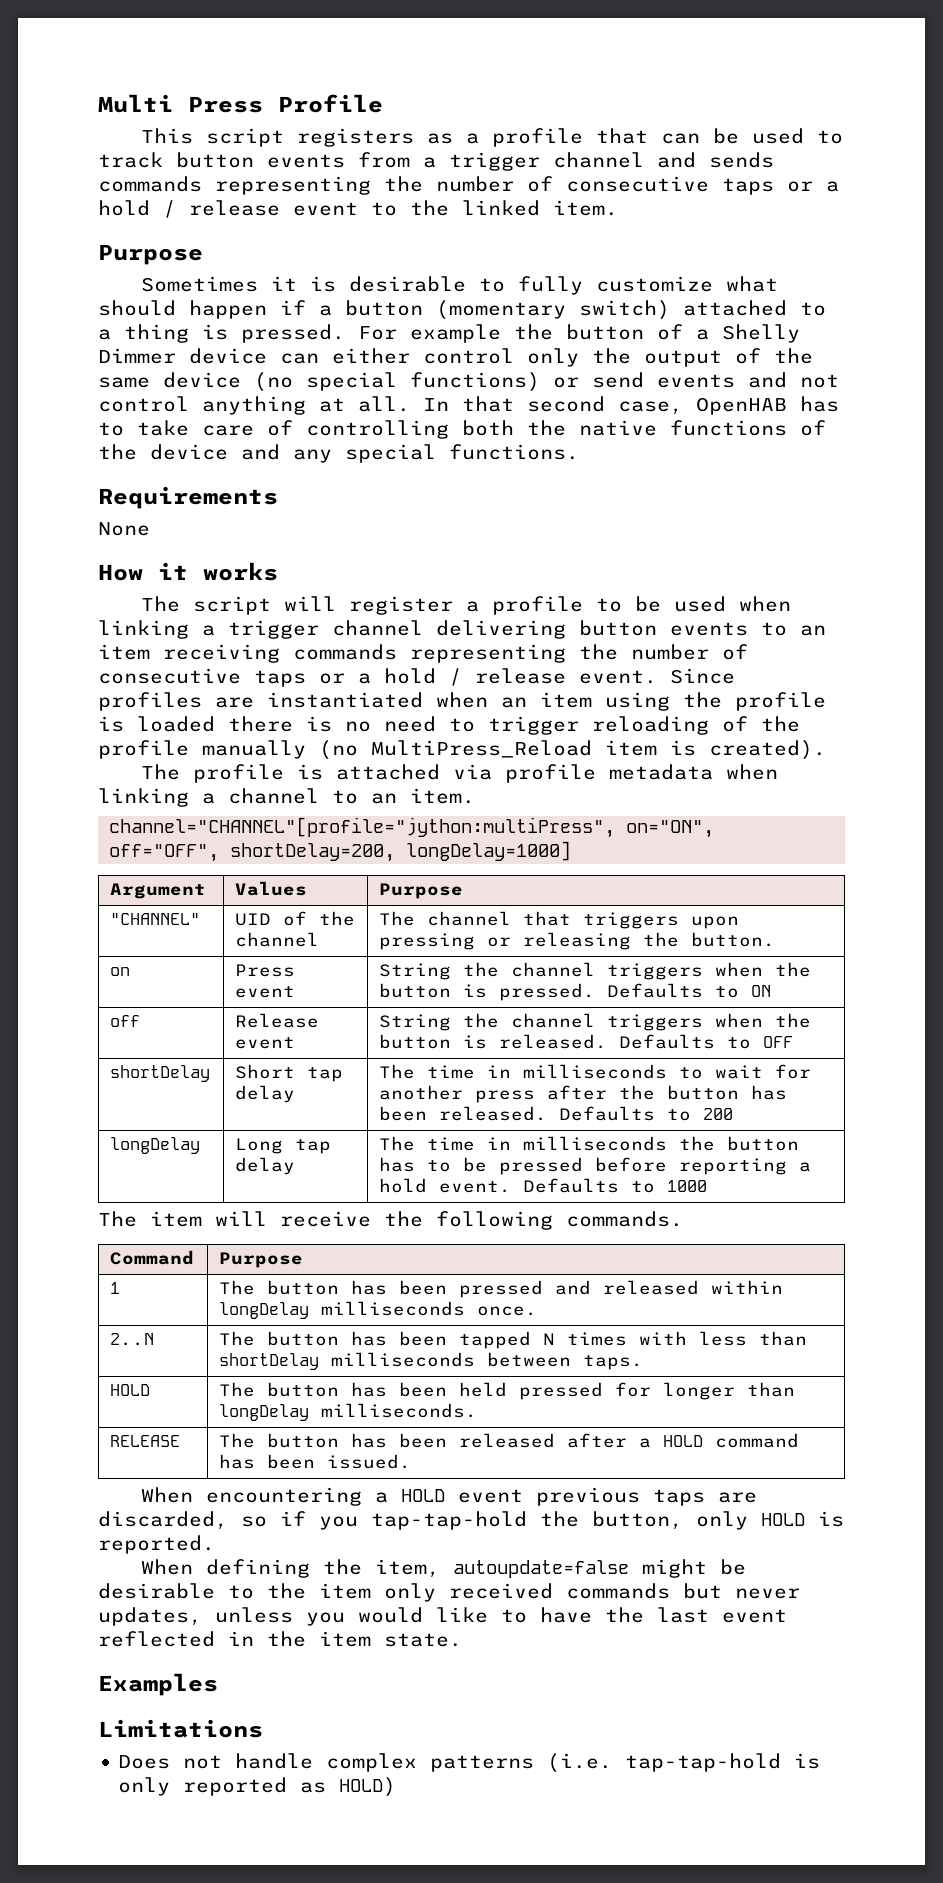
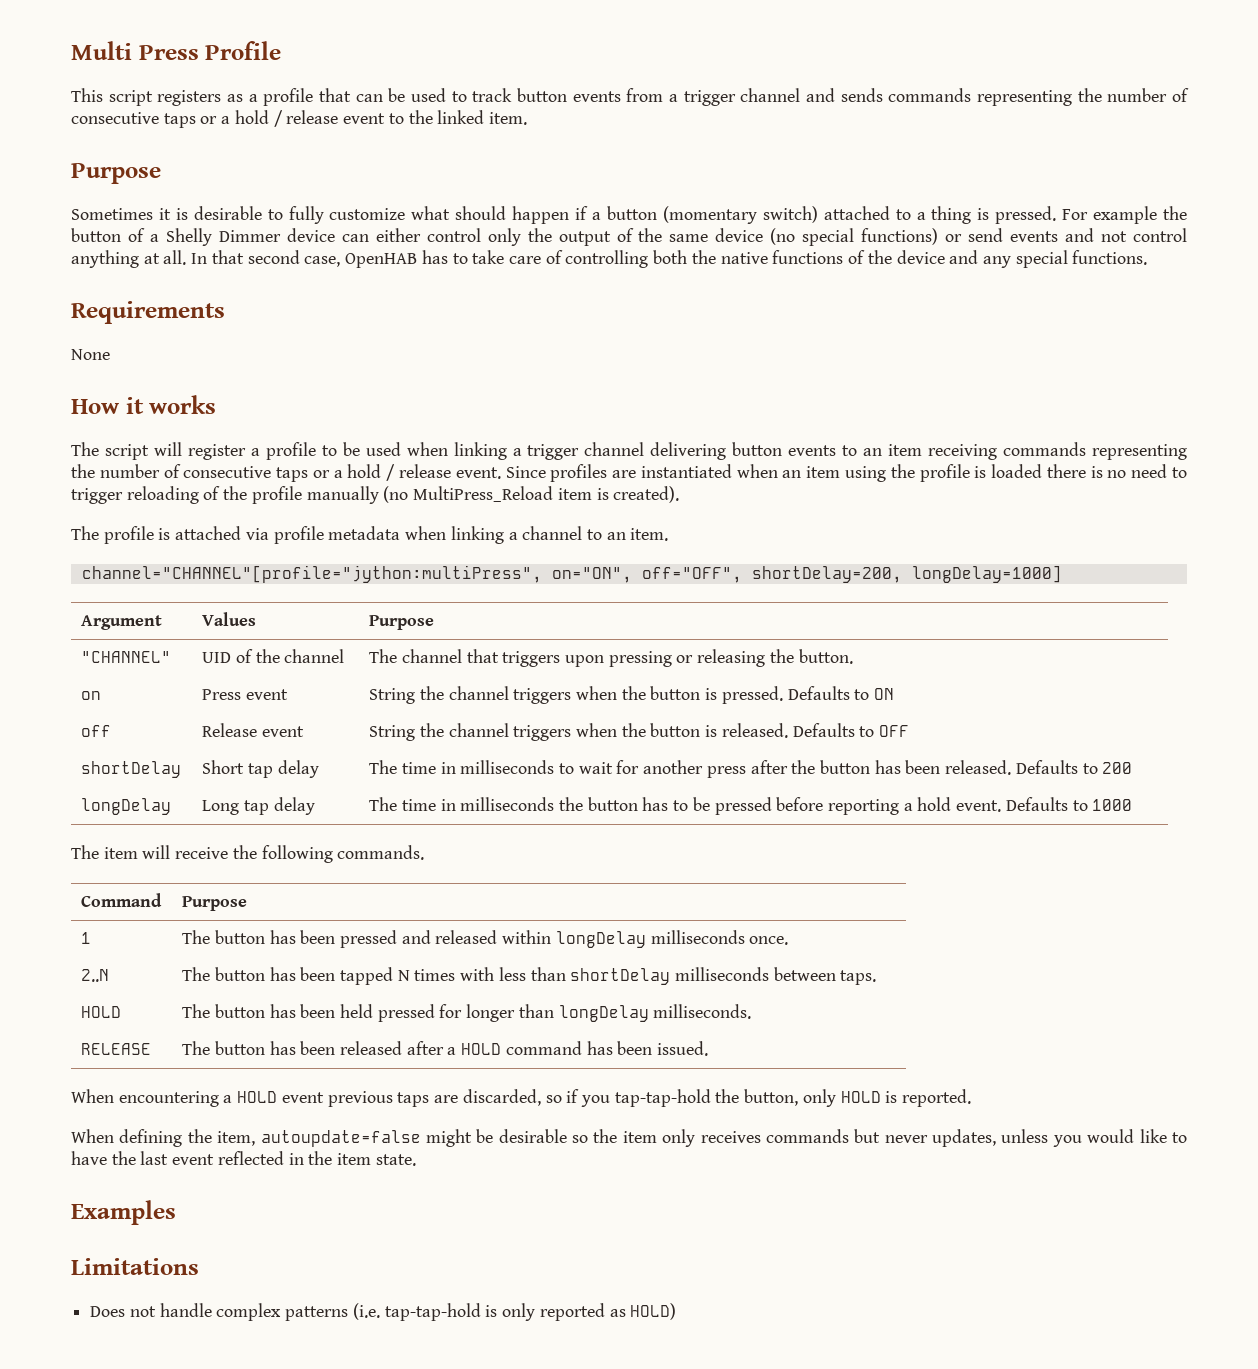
[228,1585,254,1599] to -> [572,1135,589,1143] so
[449,1583,553,1599] received -> [700,1131,761,1143] receives

